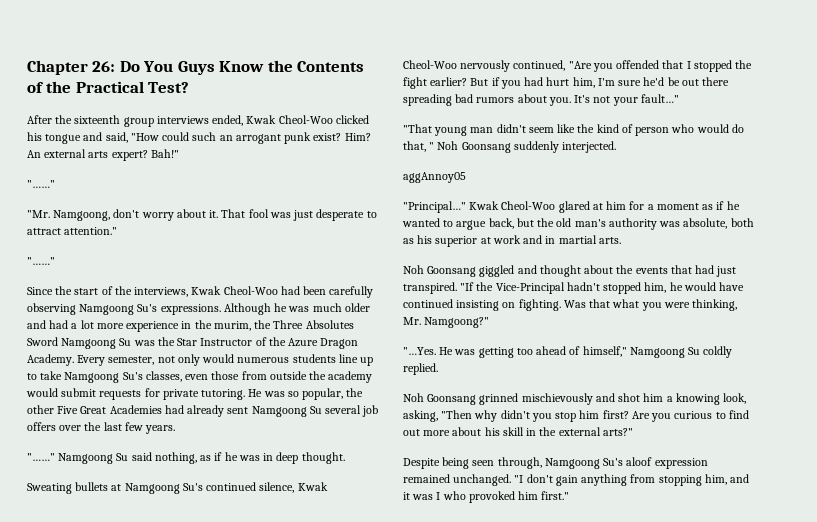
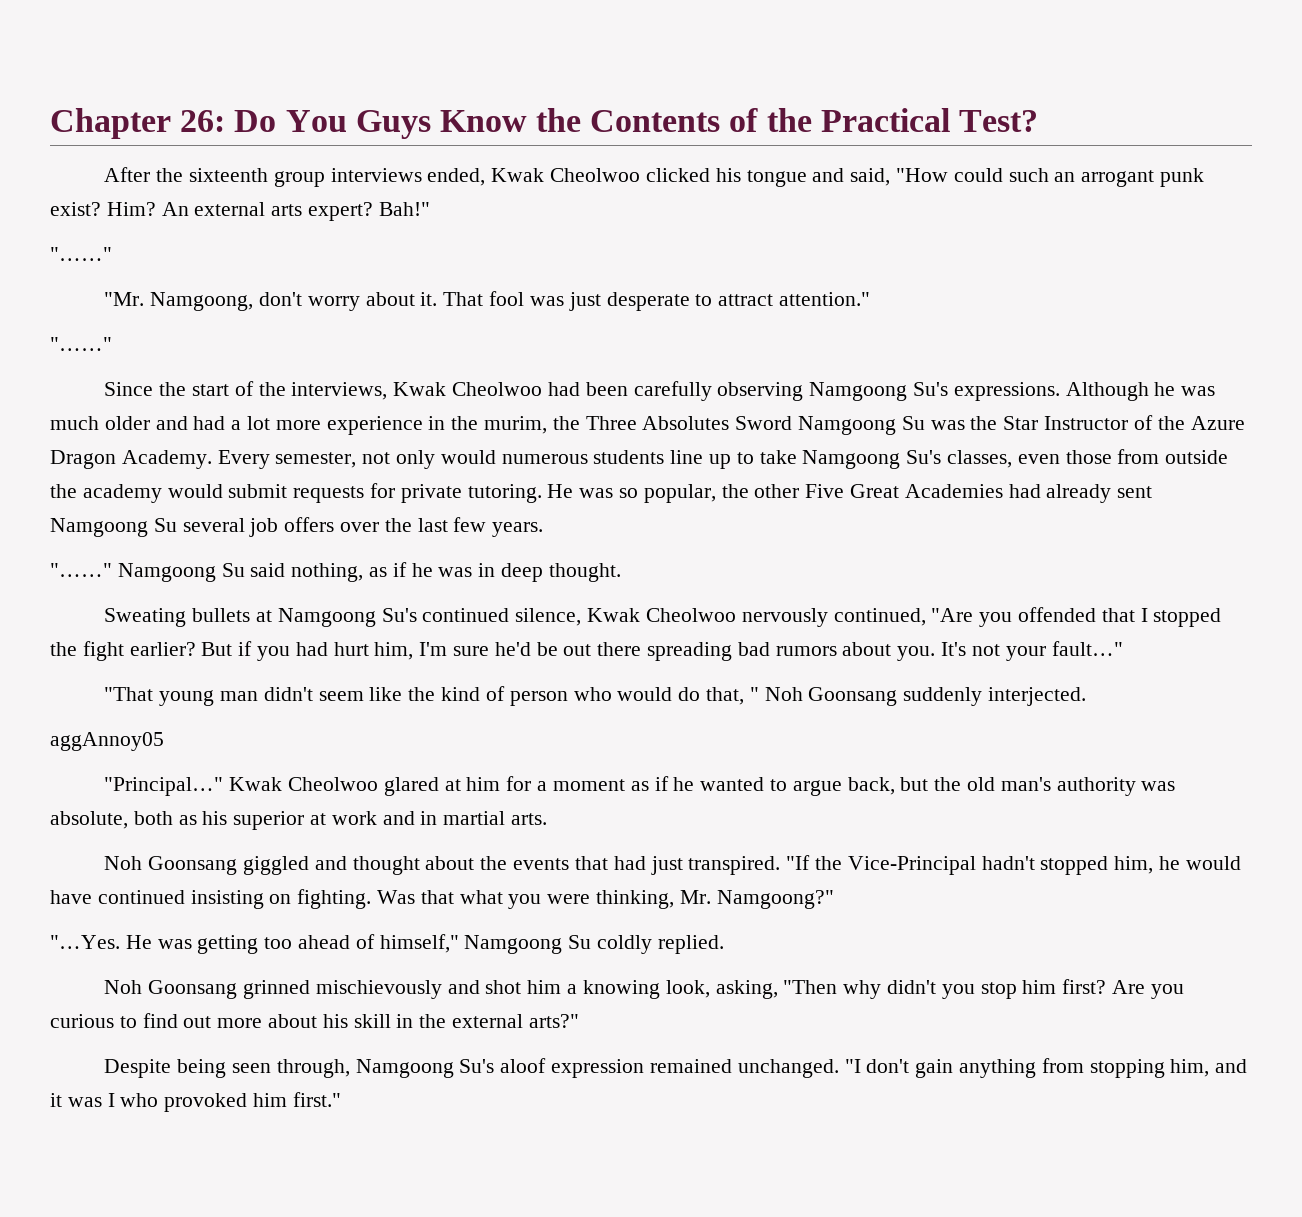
[278,115,333,124] Cheol-Woo -> [550,168,641,182] Cheolwoo
[223,286,278,295] Cheol-Woo -> [452,382,543,396] Cheolwoo
[403,60,457,69] Cheol-Woo -> [645,608,736,622] Cheolwoo
[501,201,556,210] Cheol-Woo -> [288,777,379,791] Cheolwoo

